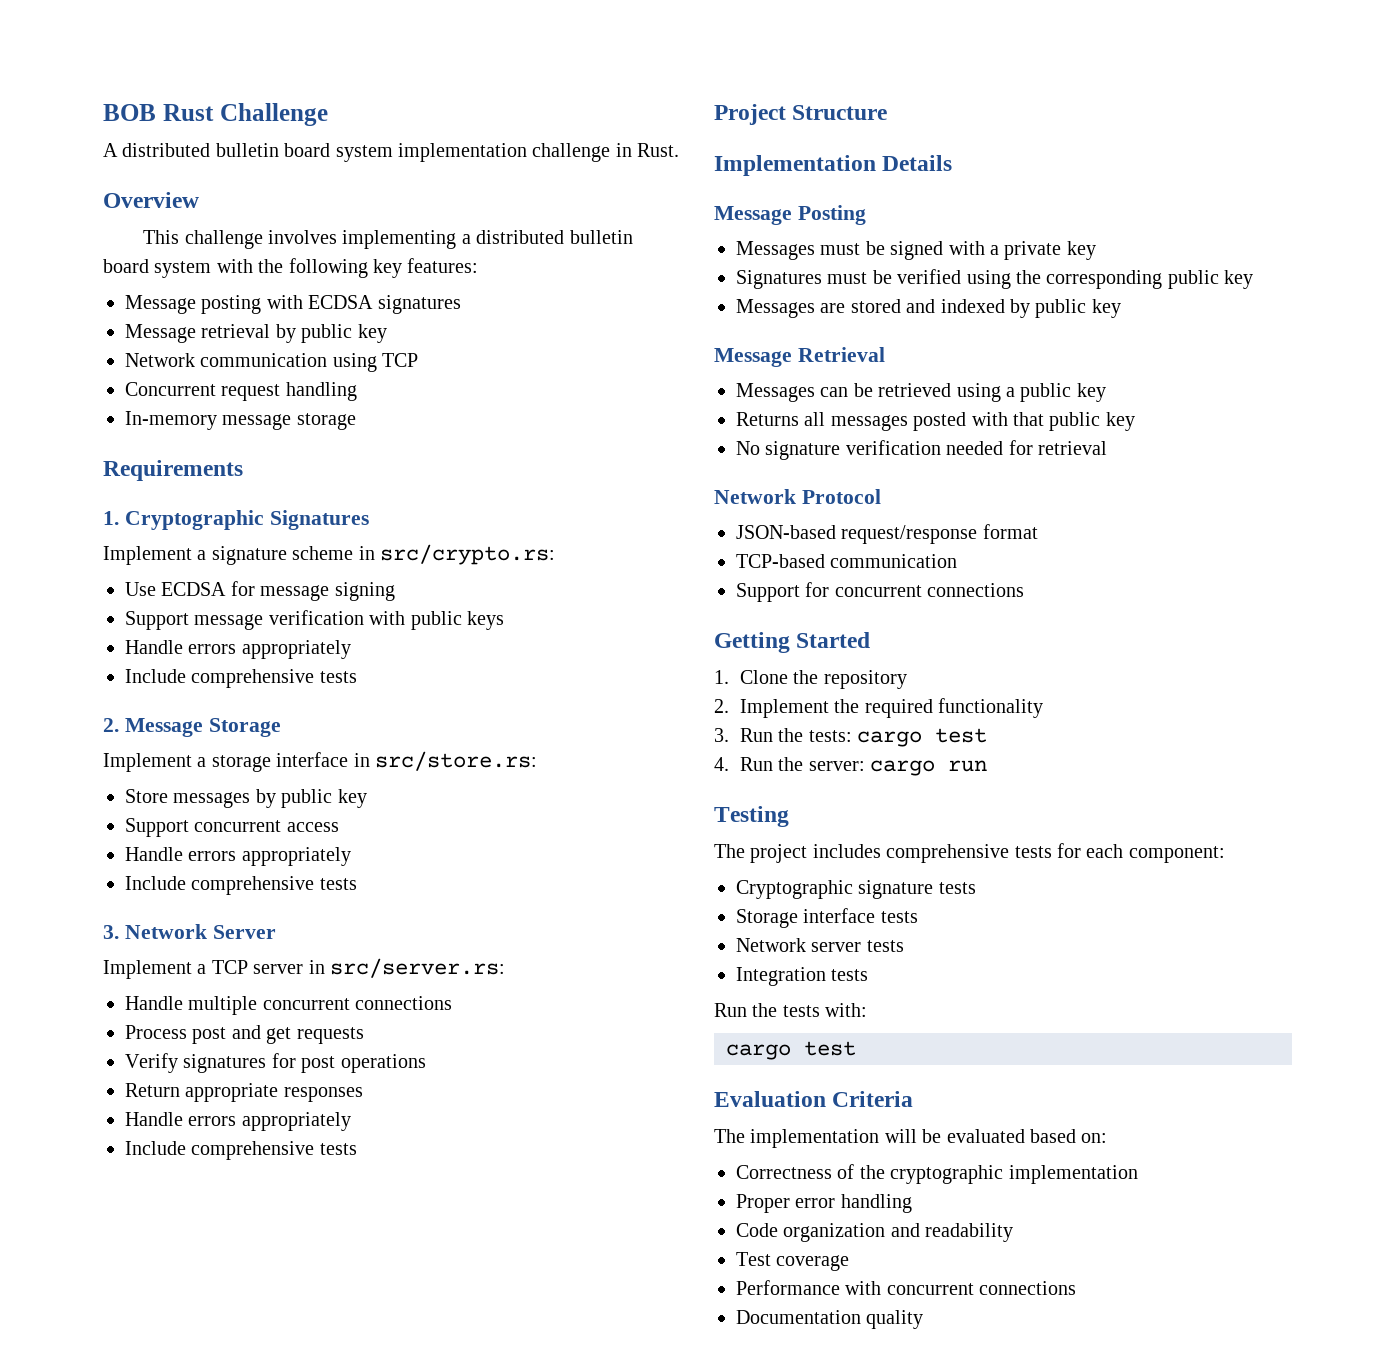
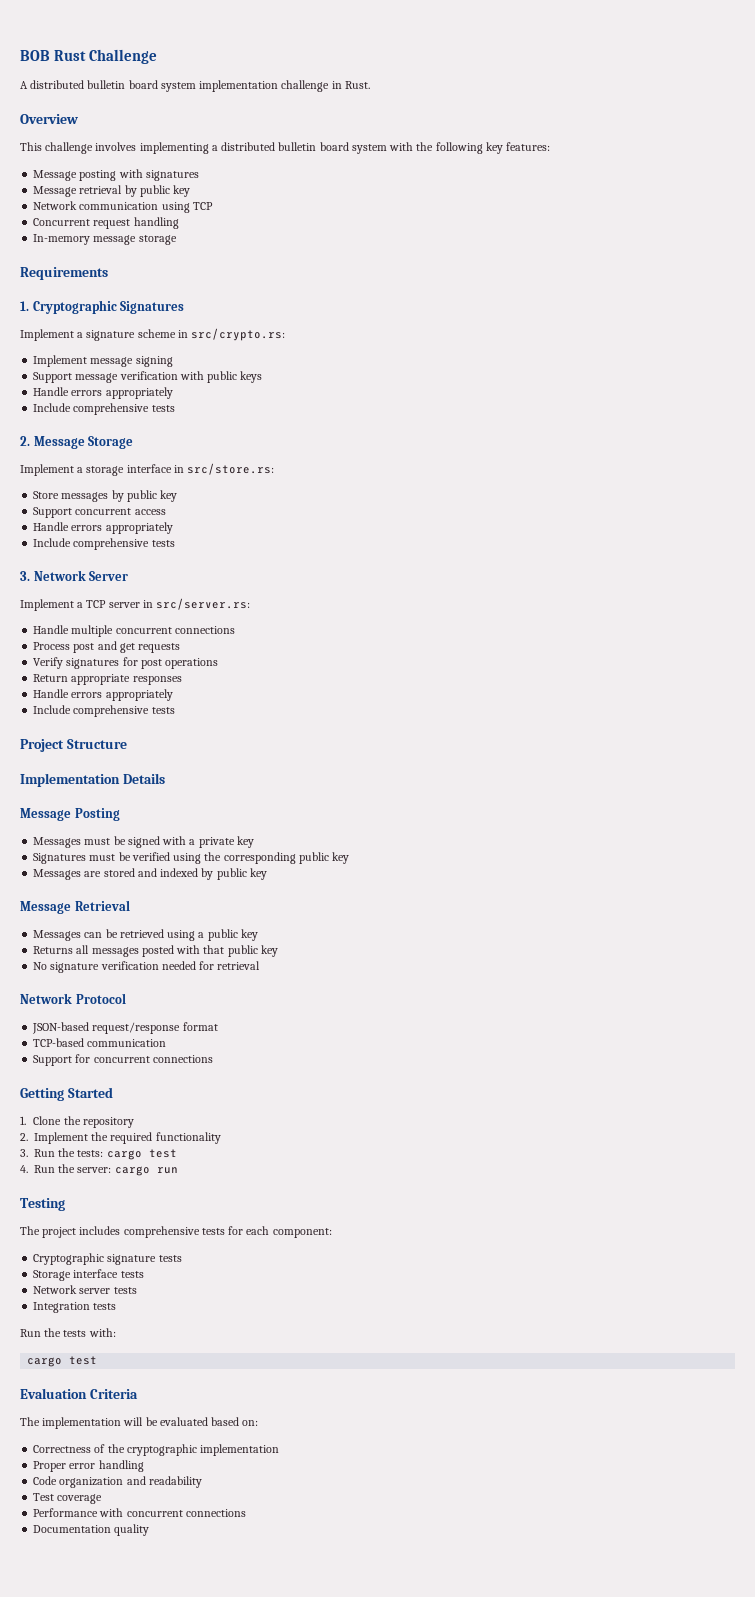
[308,295,374,309] ECDSA -> (143, 173) none
[125,581,255,596] Use ECDSA for -> [33,355,88,367] Implement

